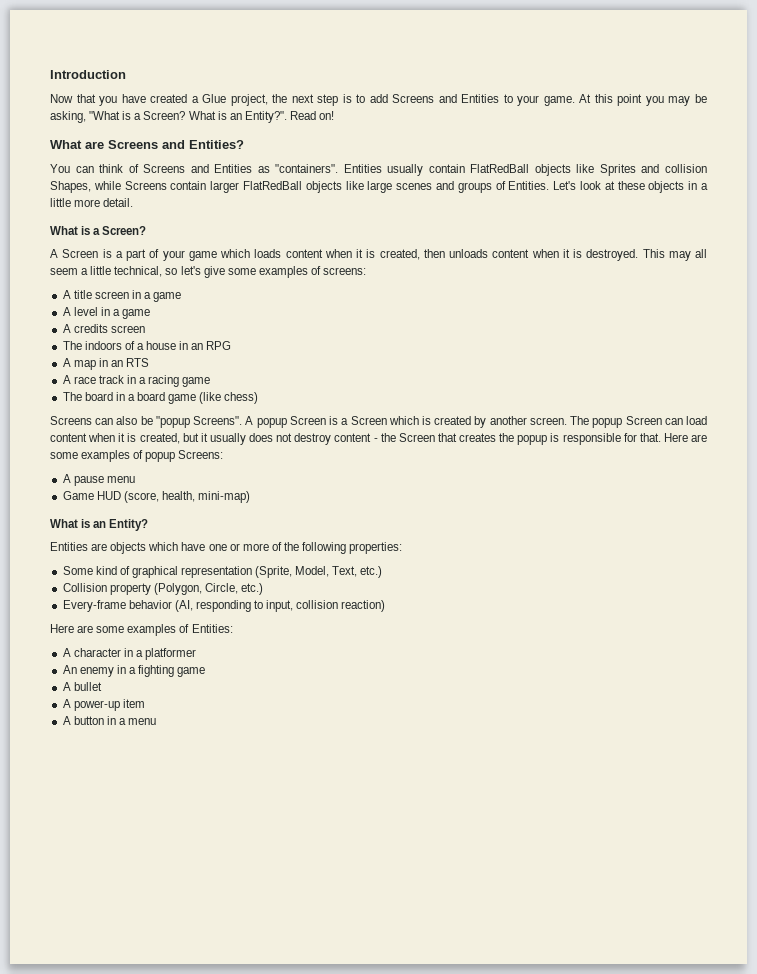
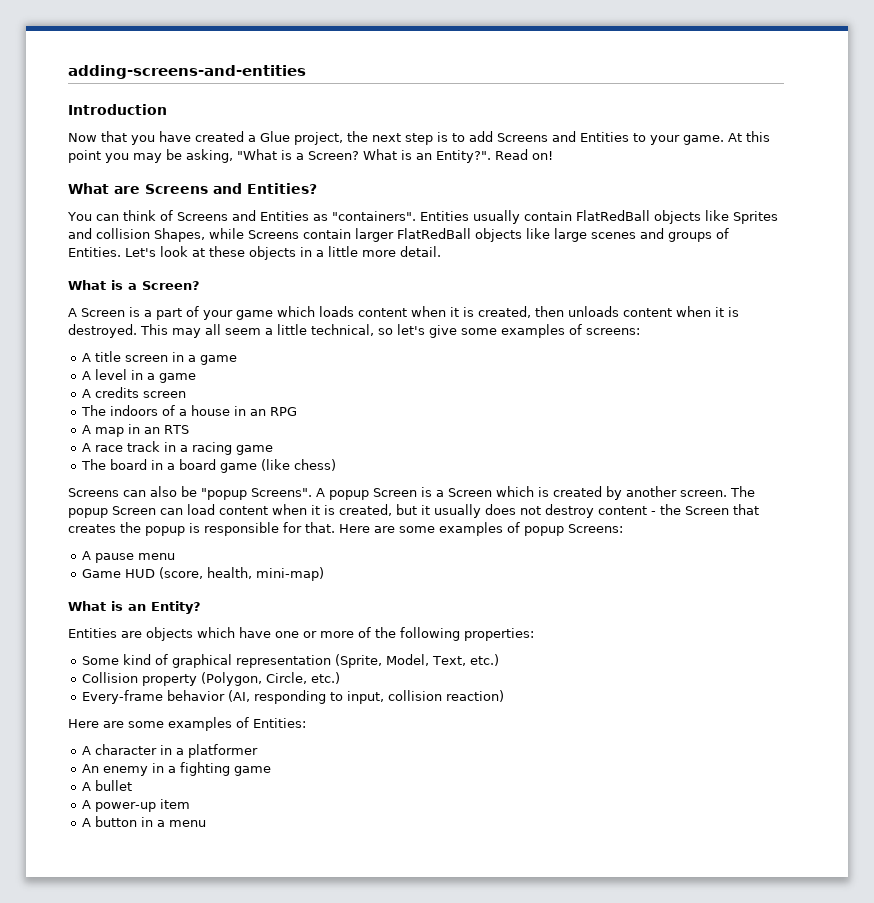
(50, 74) none -> [68,65,306,79] adding-screens-and-entities //

